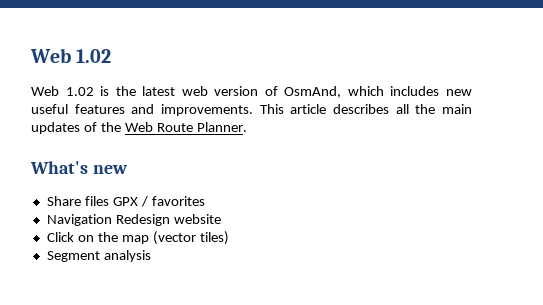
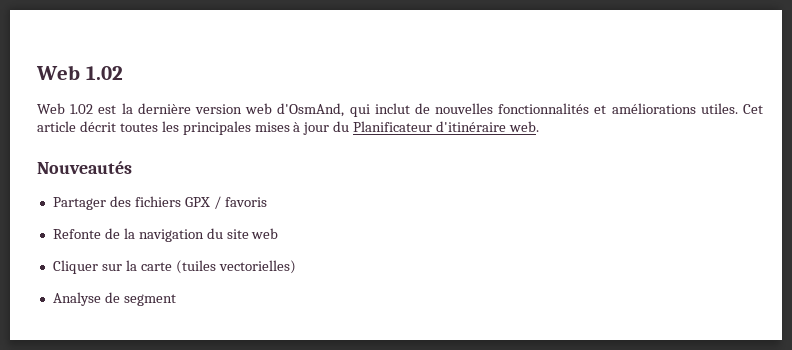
[100,86,472,98] [31,104,473,116] [31,122,247,134] [30,161,128,174] [46,196,205,207] [46,214,221,226] [46,231,229,245] [46,250,151,262] is the latest web version of OsmAnd, which includes new useful features and improvements. This article describes all the main updates of the Web Route Planner. // What's new // Share files GPX / favorites // Navigation Redesign website // Click on the map (vector tiles) // Segment analysis -> [98,103,763,117] [37,121,540,135] [37,161,132,174] [52,196,267,210] [52,228,279,242] [52,260,296,274] [52,292,176,306] est la dernière version web d'OsmAnd, qui inclut de nouvelles fonctionnalités et améliorations utiles. Cet article décrit toutes les principales mises à jour du Planificateur d'itinéraire web. // Nouveautés // Partager des fichiers GPX / favoris // Refonte de la navigation du site web // Cliquer sur la carte (tuiles vectorielles) // Analyse de segment

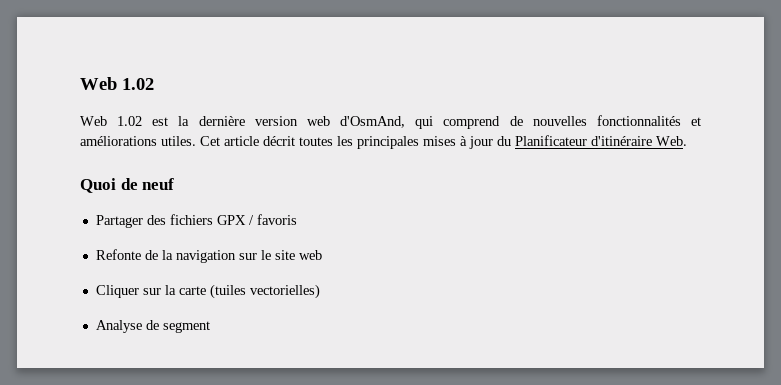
[374,103,410,114] inclut -> [443,116,501,129] comprend
[509,121,540,132] [37,161,132,174] web. // Nouveautés -> [656,136,687,146] [80,178,175,193] Web. // Quoi de neuf
[206,228,223,239] du -> [238,250,271,260] sur le

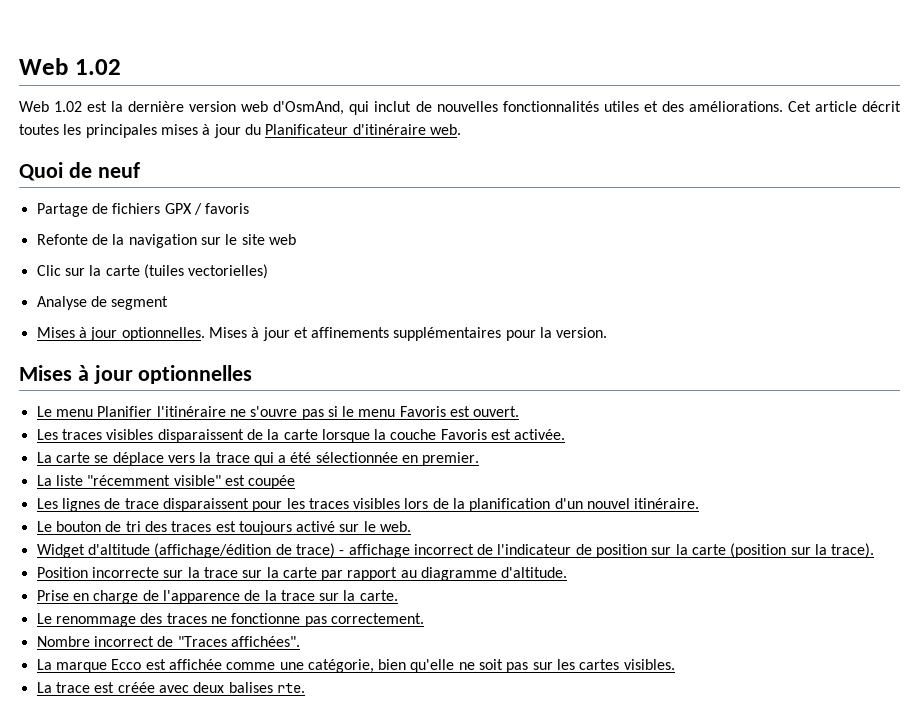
[443,116,501,129] comprend -> [374,101,412,112] inclut
[691,117,701,126] [80,136,196,146] et améliorations utiles. -> [603,101,783,112] utiles et des améliorations.
[656,136,687,146] Web. -> [429,124,461,135] web.
[95,215,166,228] Partager des -> [36,203,108,217] Partage de
[95,285,139,298] Cliquer -> [36,265,61,276] Clic
(210, 327) none -> [36,327,608,341] [19,365,253,384] [36,406,520,420] [36,429,566,443] [36,452,480,466] [36,475,296,489] [36,498,700,512] [36,521,412,535] [36,543,875,558] [36,567,568,581] [36,590,398,604] [36,613,424,627] [36,636,300,647] [36,659,675,673] [36,682,305,693] // Mises à jour optionnelles. Mises à jour et affinements supplémentaires pour la version. // Mises à jour optionnelles // Le menu Planifier l'itinéraire ne s'ouvre pas si le menu Favoris est ouvert. // Les traces visibles disparaissent de la carte lorsque la couche Favoris est activée. // La carte se déplace vers la trace qui a été sélectionnée en premier. // La liste "récemment visible" est coupée // Les lignes de trace disparaissent pour les traces visibles lors de la planification d'un nouvel itinéraire. // Le bouton de tri des traces est toujours activé sur le web. // Widget d'altitude (affichage/édition de trace) - affichage incorrect de l'indicateur de position sur la carte (position sur la trace). // Position incorrecte sur la trace sur la carte par rapport au diagramme d'altitude. // Prise en charge de l'apparence de la trace sur la carte. // Le renommage des traces ne fonctionne pas correctement. // Nombre incorrect de "Traces affichées". // La marque Ecco est affichée comme une catégorie, bien qu'elle ne soit pas sur les cartes visibles. // La trace est créée avec deux balises rte.

